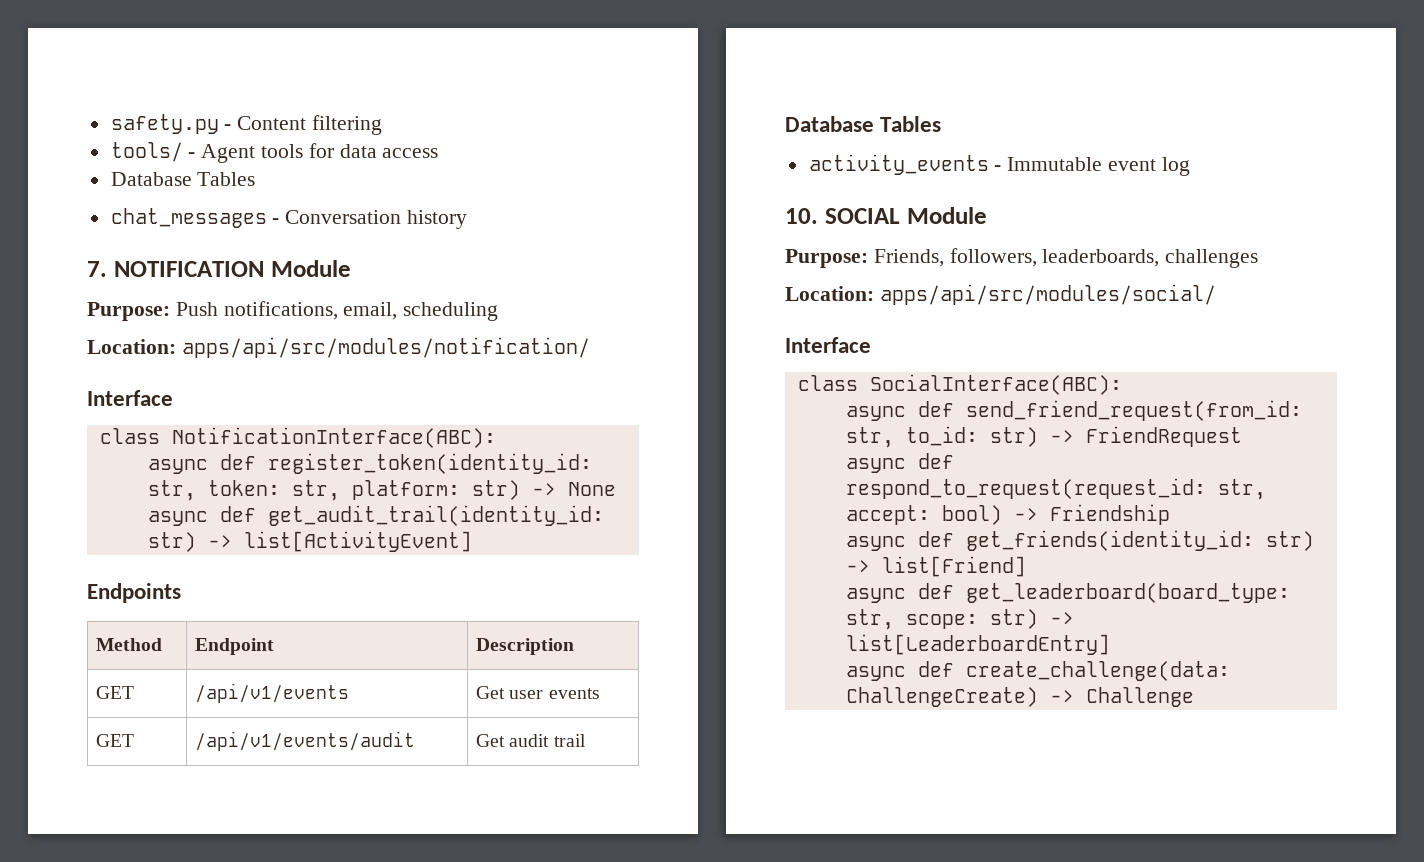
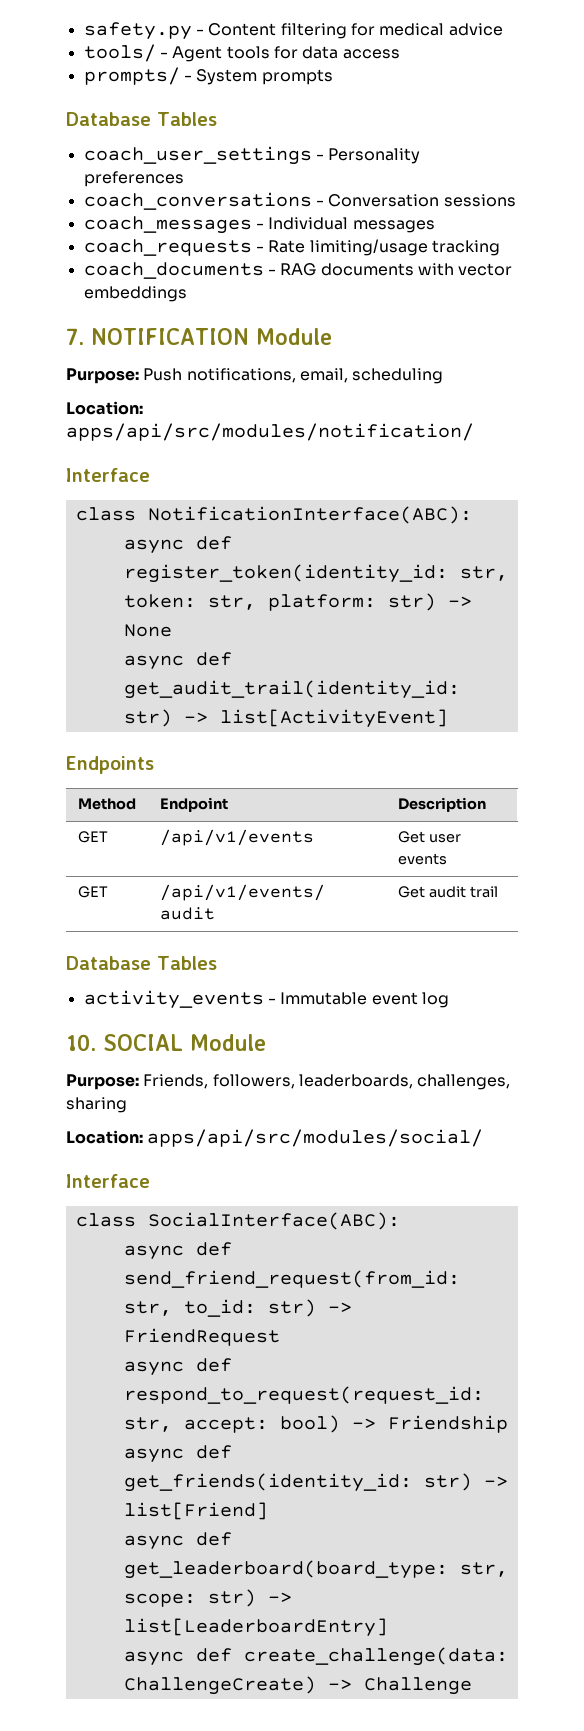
(383, 125) none -> [350,23,503,36] for medical advice
[110,172,256,186] [110,208,468,229] Database Tables // chat_messages - Conversation history -> [83,67,333,85] [66,112,217,126] [83,146,421,165] [83,171,184,187] [83,192,516,210] [83,216,435,234] [83,239,500,256] [83,262,513,279] [83,286,187,302] prompts/ - System prompts // Database Tables // coach_user_settings - Personality preferences // coach_conversations - Conversation sessions // coach_messages - Individual messages // coach_requests - Rate limiting/usage tracking // coach_documents - RAG documents with vector embeddings
[1165,249,1259,268] challenges -> [417,1074,511,1090] [66,1097,127,1113] challenges, sharing

